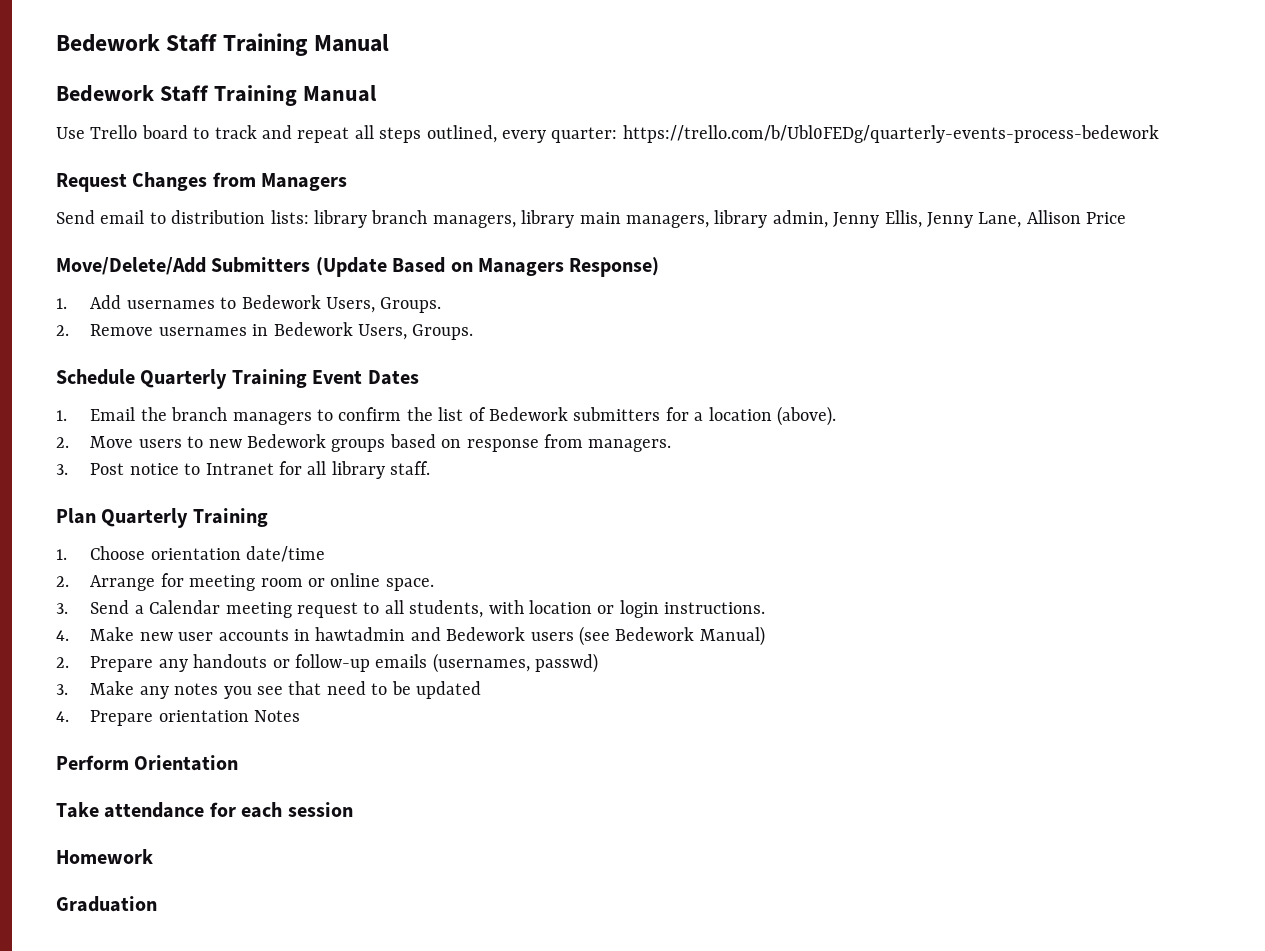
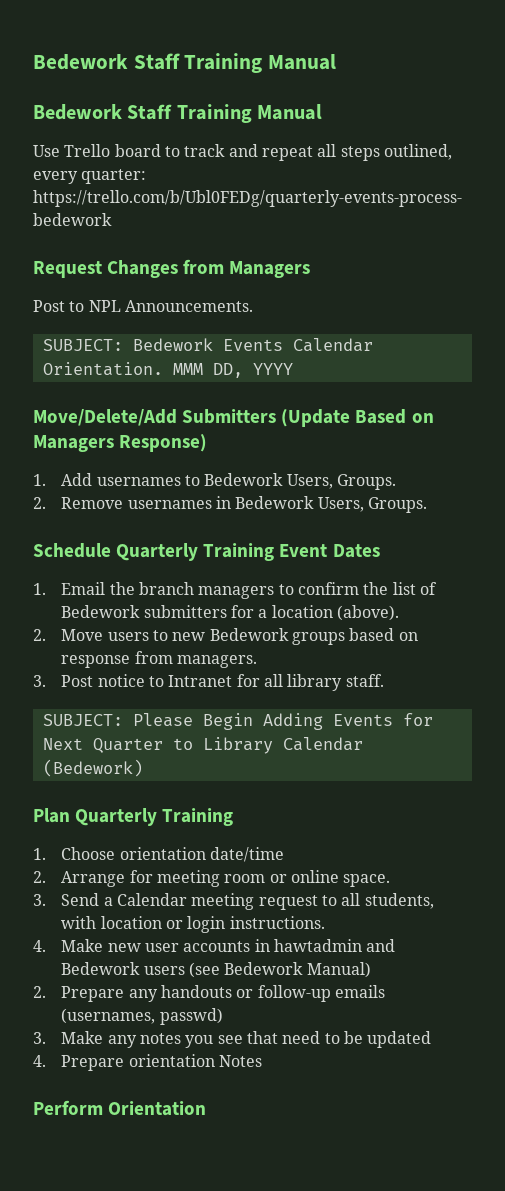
[56,210,1127,228] Send email to distribution lists: library branch managers, library main managers, library admin, Jenny Ellis, Jenny Lane, Allison Price -> [33,300,253,312] [42,338,373,352] [42,362,293,378] Post to NPL Announcements. // SUBJECT: Bedework Events Calendar Orientation. MMM DD, YYYY
(431, 468) none -> [42,713,433,730] [42,737,363,754] [42,759,143,777] // SUBJECT: Please Begin Adding Events for Next Quarter to Library Calendar (Bedework)
[56,802,353,818] [56,849,153,864] [56,896,157,912] // Take attendance for each session // Homework // Graduation -> (207, 1108) none

